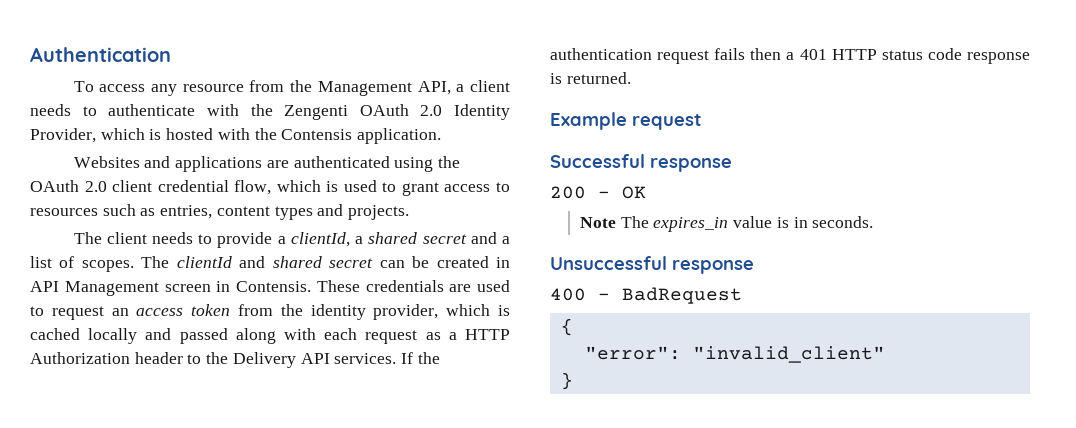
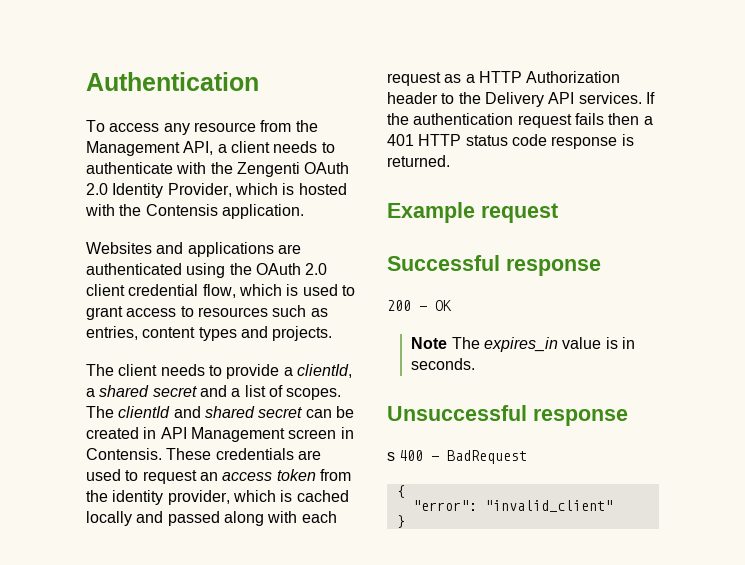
(754, 267) none -> [387,452,395,461] s

